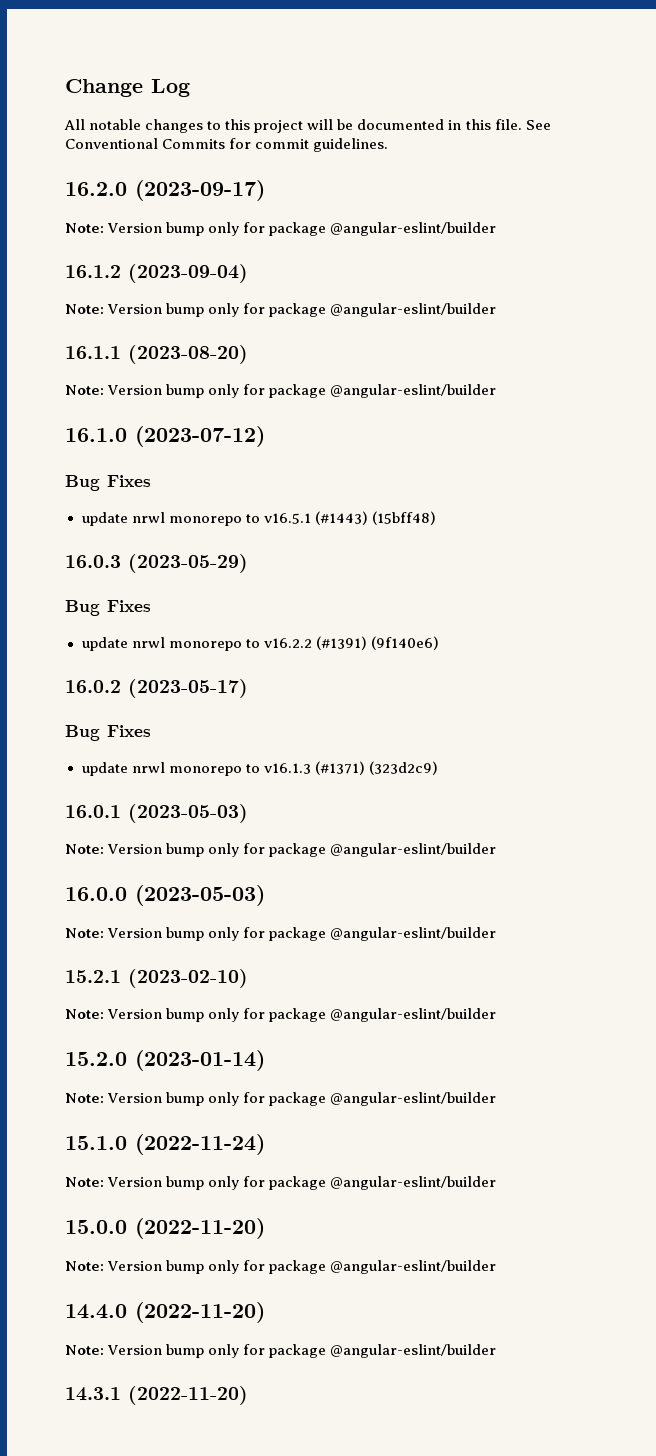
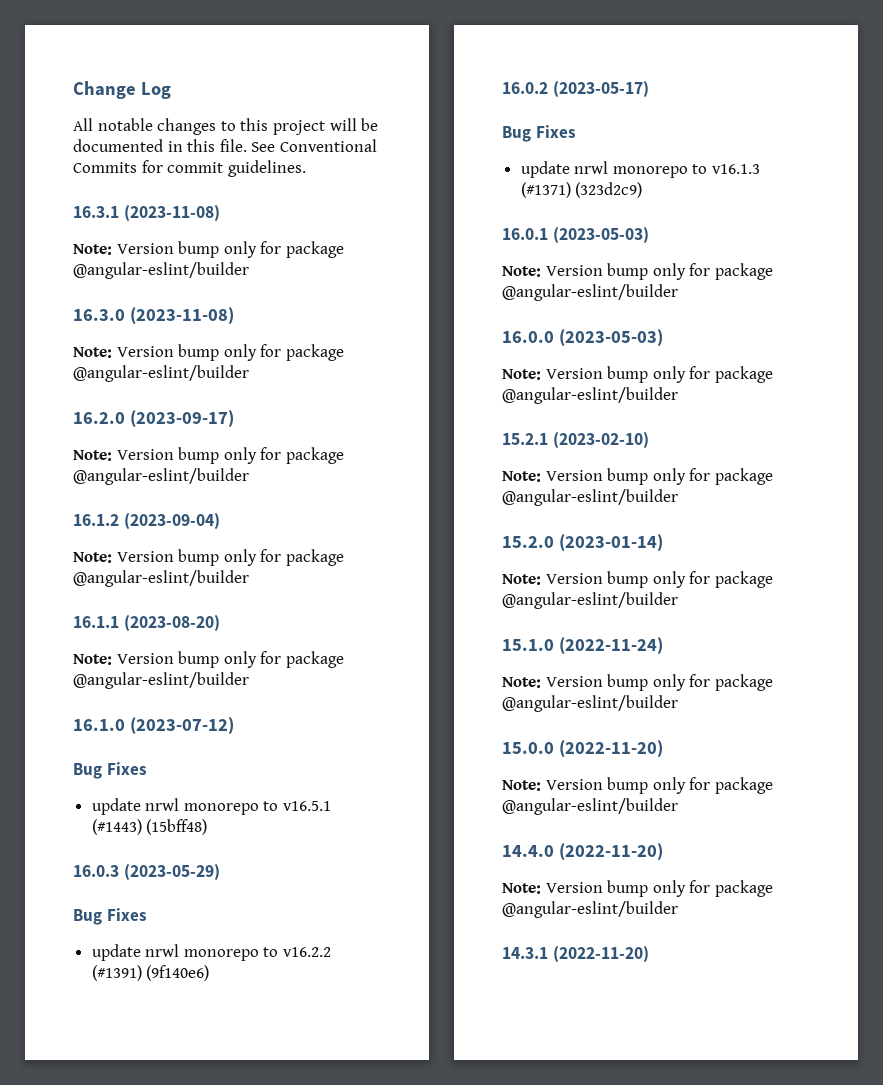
(389, 145) none -> [73,205,220,221] [73,241,344,258] [73,262,249,279] [73,307,234,324] [73,344,344,361] [73,365,249,382] // 16.3.1 (2023-11-08) // Note: Version bump only for package @angular-eslint/builder // 16.3.0 (2023-11-08) // Note: Version bump only for package @angular-eslint/builder

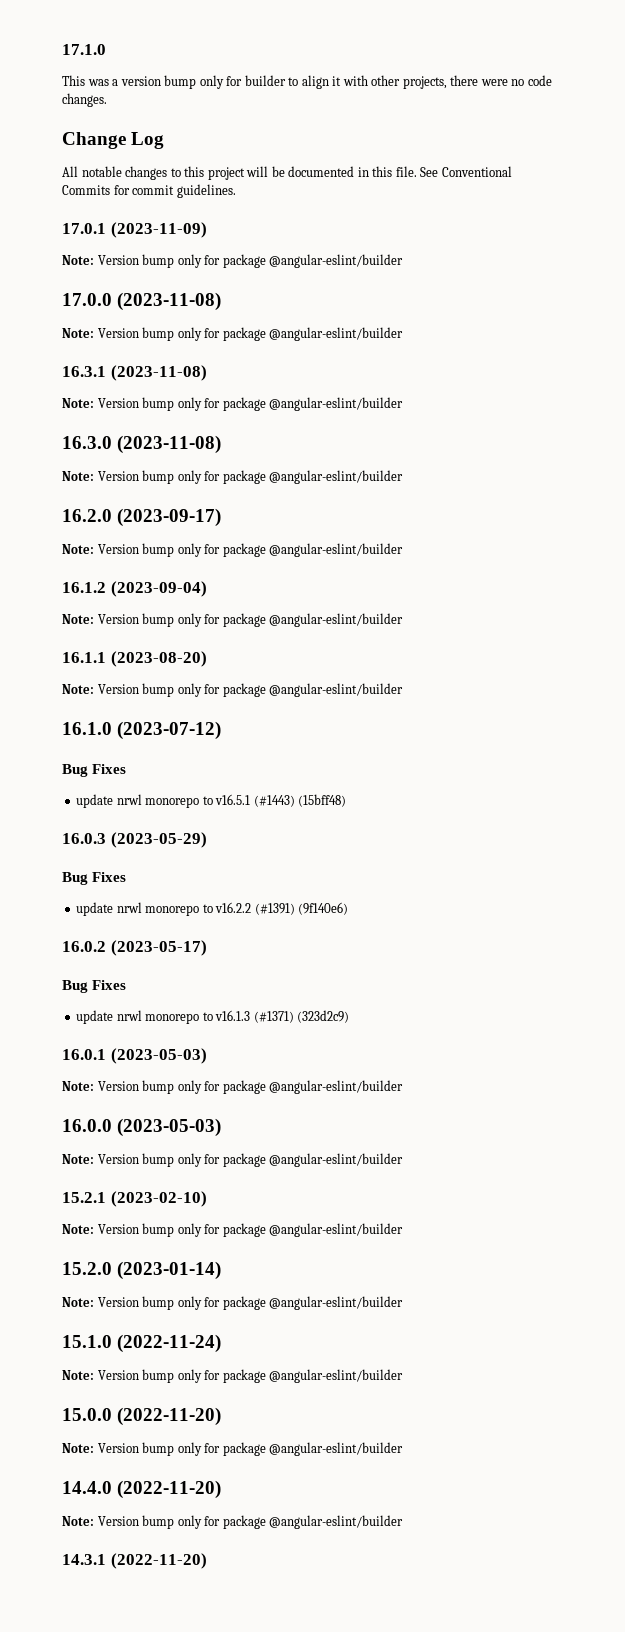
(73, 90) none -> [62,44,106,55] [62,75,552,89] [62,93,107,107] 17.1.0 // This was a version bump only for builder to align it with other projects, there were no code changes. //
(306, 168) none -> [62,222,207,238] [62,254,404,268] [62,292,222,311] [62,327,404,341] // 17.0.1 (2023-11-09) // Note: Version bump only for package @angular-eslint/builder // 17.0.0 (2023-11-08) // Note: Version bump only for package @angular-eslint/builder

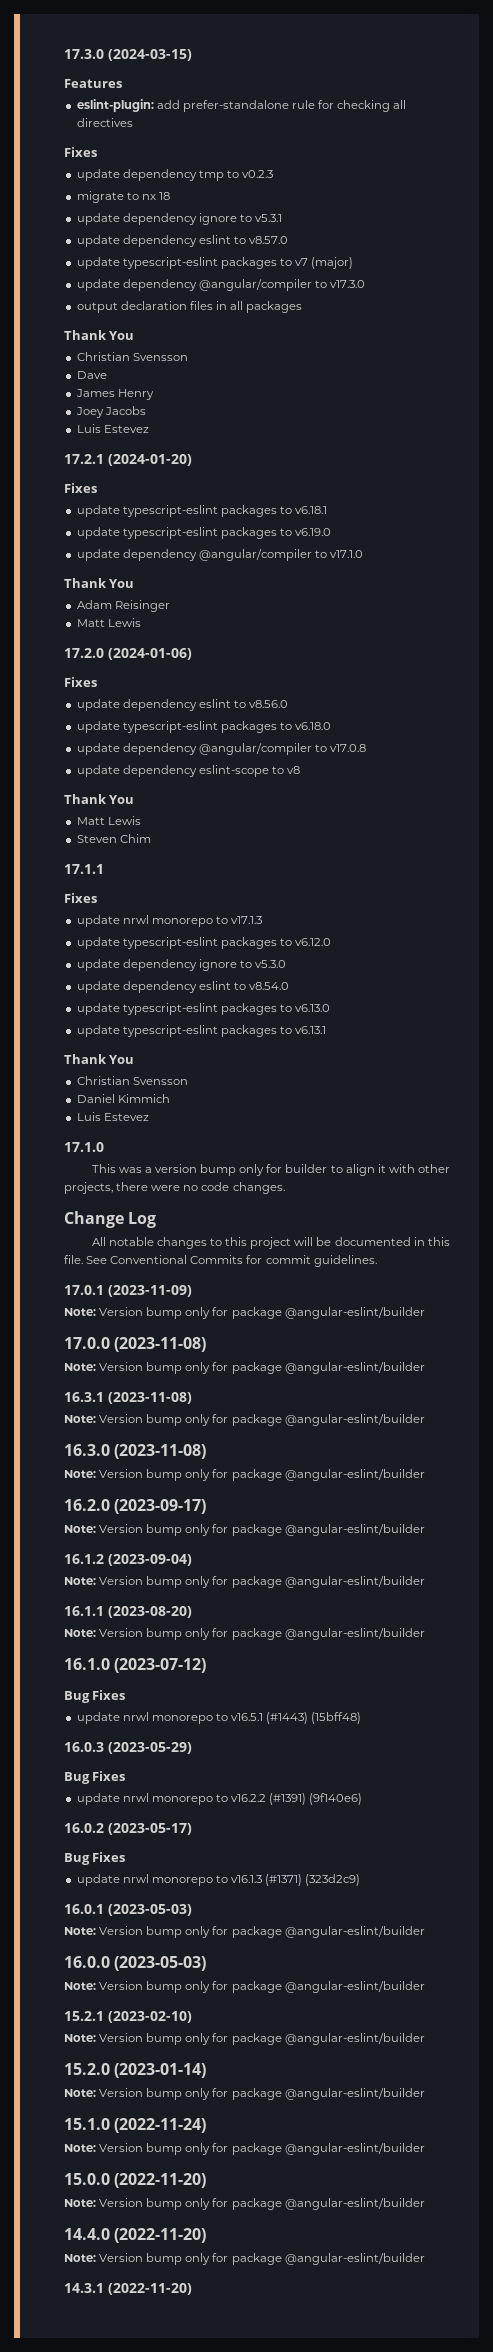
(62, 49) none -> [64,49,192,61] [64,79,122,88] [76,99,407,112] [76,118,133,127] [64,147,97,157] [76,169,274,181] [76,191,170,203] [76,213,283,225] [76,235,289,247] [76,257,354,269] [76,279,366,291] [76,301,303,313] [64,330,135,340] [76,352,188,361] [76,371,107,379] [75,389,154,400] [75,406,146,418] [76,424,149,433] [64,454,192,466] [64,483,97,493] [76,505,328,517] [76,527,332,539] [76,549,364,561] [64,578,135,588] [76,600,170,612] [76,618,141,627] [64,648,192,660] [64,677,97,687] [76,699,289,711] [76,721,332,733] [76,743,367,755] [76,765,301,777] [64,794,135,804] [76,816,141,825] [76,834,151,843] [64,864,104,874] [64,893,97,903] [76,915,263,927] [76,937,332,949] [76,959,287,971] [76,981,290,993] [76,1003,331,1015] [76,1025,327,1037] [64,1054,135,1064] [76,1076,188,1085] [76,1094,170,1103] [76,1112,149,1121] 17.3.0 (2024-03-15) // Features // eslint-plugin: add prefer-standalone rule for checking all directives // Fixes // update dependency tmp to v0.2.3 // migrate to nx 18 // update dependency ignore to v5.3.1 // update dependency eslint to v8.57.0 // update typescript-eslint packages to v7 (major) // update dependency @angular/compiler to v17.3.0 // output declaration files in all packages // Thank You // Christian Svensson // Dave // James Henry // Joey Jacobs // Luis Estevez // 17.2.1 (2024-01-20) // Fixes // update typescript-eslint packages to v6.18.1 // update typescript-eslint packages to v6.19.0 // update dependency @angular/compiler to v17.1.0 // Thank You // Adam Reisinger // Matt Lewis // 17.2.0 (2024-01-06) // Fixes // update dependency eslint to v8.56.0 // update typescript-eslint packages to v6.18.0 // update dependency @angular/compiler to v17.0.8 // update dependency eslint-scope to v8 // Thank You // Matt Lewis // Steven Chim // 17.1.1 // Fixes // update nrwl monorepo to v17.1.3 // update typescript-eslint packages to v6.12.0 // update dependency ignore to v5.3.0 // update dependency eslint to v8.54.0 // update typescript-eslint packages to v6.13.0 // update typescript-eslint packages to v6.13.1 // Thank You // Christian Svensson // Daniel Kimmich // Luis Estevez //

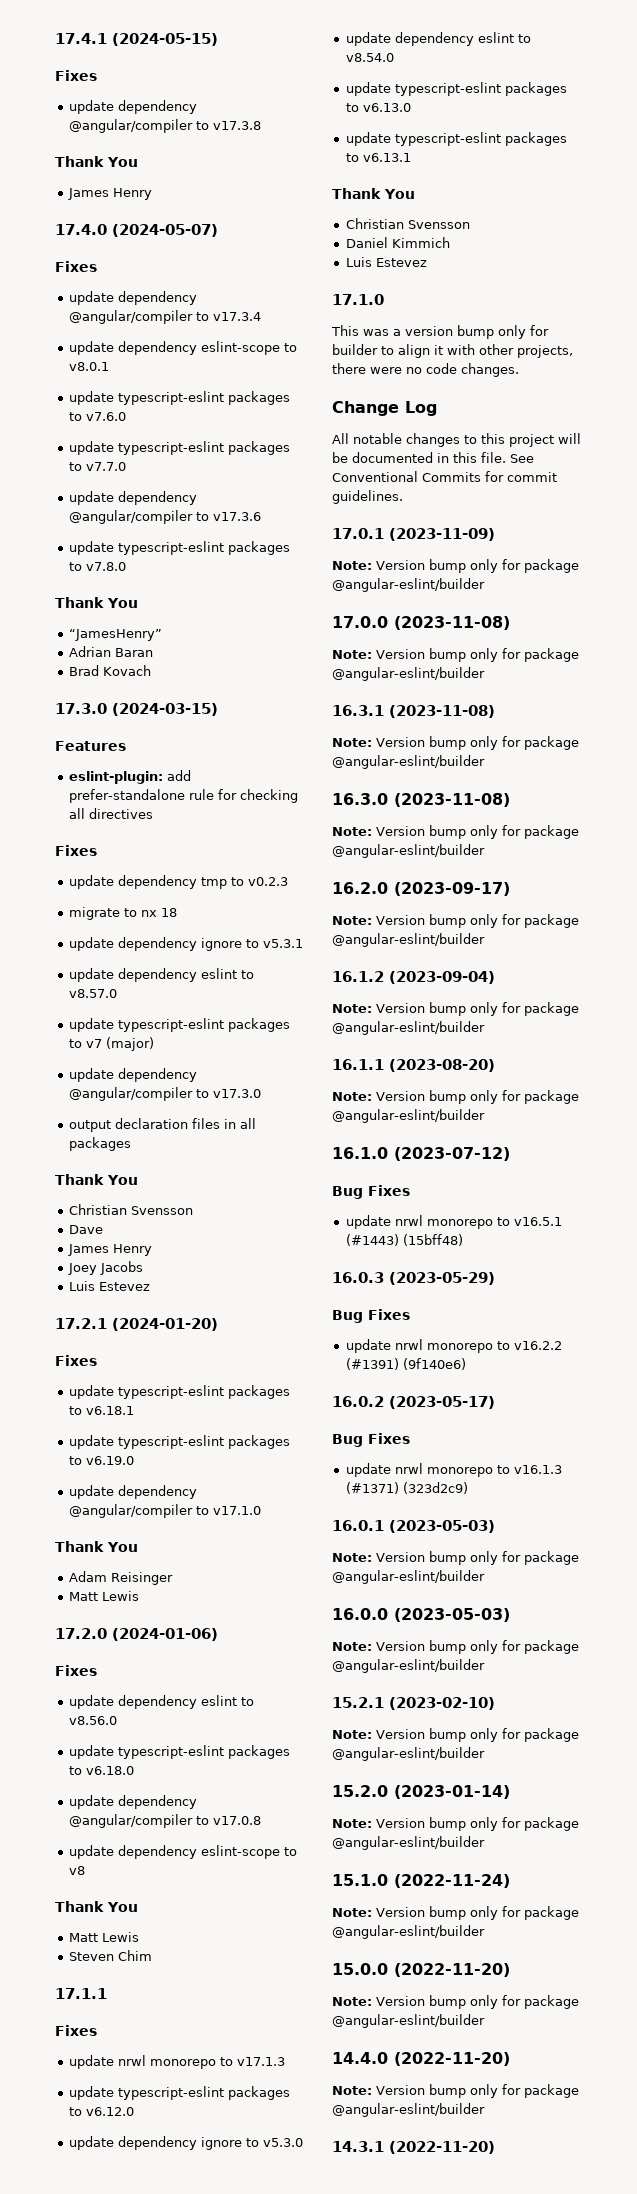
(64, 54) none -> [55,33,218,46] [55,70,97,81] [68,100,197,114] [68,119,261,133] [55,156,138,167] [67,188,152,200] [55,224,218,237] [55,261,97,272] [68,291,197,305] [68,310,261,324] [68,341,297,355] [68,362,109,371] [68,391,290,405] [68,412,126,421] [68,441,290,455] [68,462,126,471] [68,491,197,505] [68,510,261,524] [68,541,290,555] [68,562,126,571] [55,597,138,608] [68,629,162,641] [68,646,153,657] [68,665,151,676] 17.4.1 (2024-05-15) // Fixes // update dependency @angular/compiler to v17.3.8 // Thank You // James Henry // 17.4.0 (2024-05-07) // Fixes // update dependency @angular/compiler to v17.3.4 // update dependency eslint-scope to v8.0.1 // update typescript-eslint packages to v7.6.0 // update typescript-eslint packages to v7.7.0 // update dependency @angular/compiler to v17.3.6 // update typescript-eslint packages to v7.8.0 // Thank You // “JamesHenry” // Adrian Baran // Brad Kovach //

